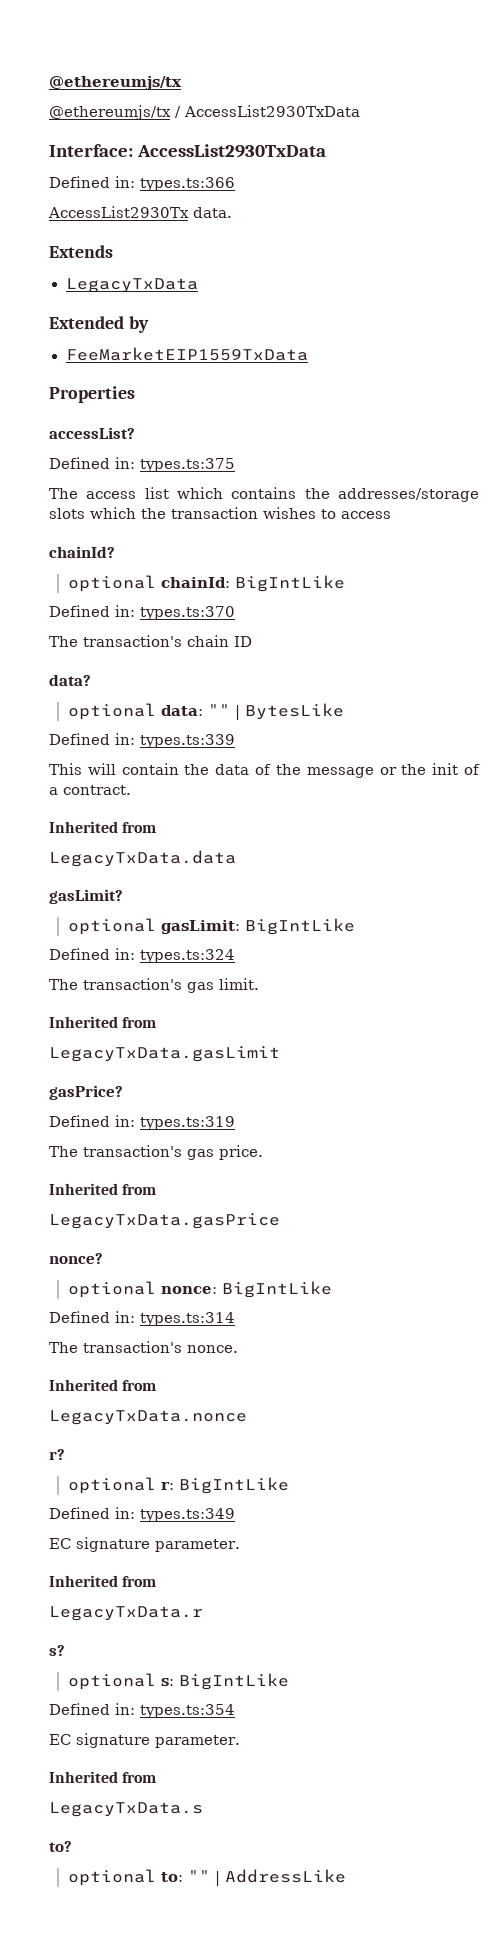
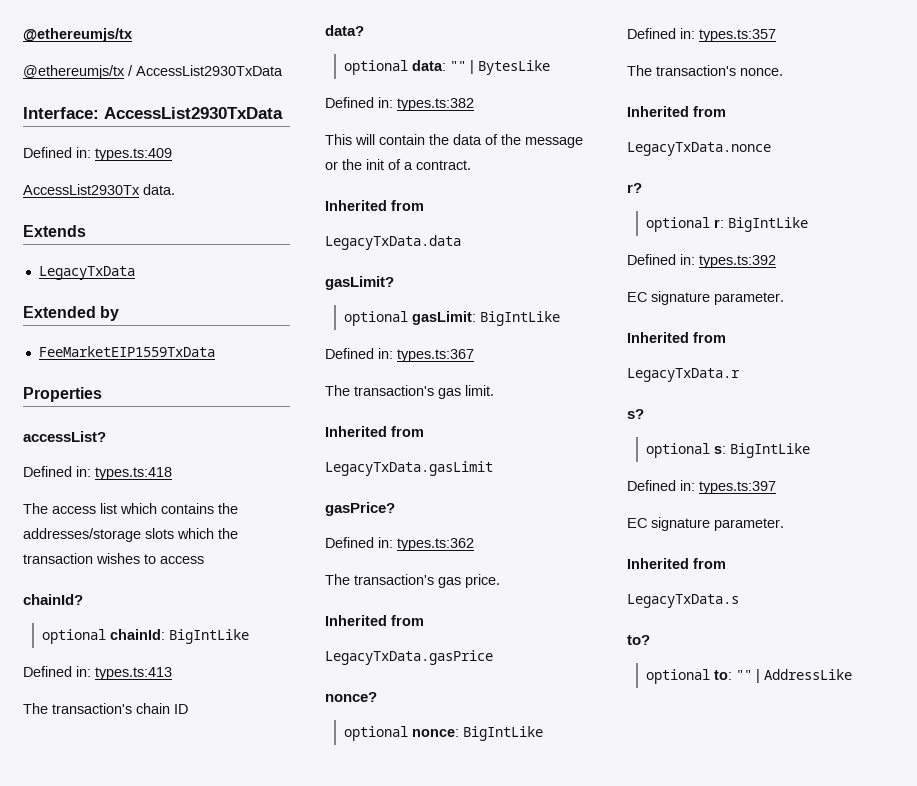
[140,177,235,191] types.ts:366 -> [95,148,172,161] types.ts:409
[140,458,235,472] types.ts:375 -> [95,467,172,480] types.ts:418
[140,606,235,620] types.ts:370 -> [95,667,172,680] types.ts:413
[140,734,235,748] types.ts:339 -> [397,98,474,111] types.ts:382
[140,949,235,963] types.ts:324 -> [397,349,474,362] types.ts:367
[140,1116,235,1130] types.ts:319 -> [397,538,474,551] types.ts:362
[140,1312,235,1326] types.ts:314 -> [699,29,776,42] types.ts:357
[140,1508,235,1522] types.ts:349 -> [699,255,776,268] types.ts:392
[140,1704,235,1718] types.ts:354 -> [699,481,776,494] types.ts:397

